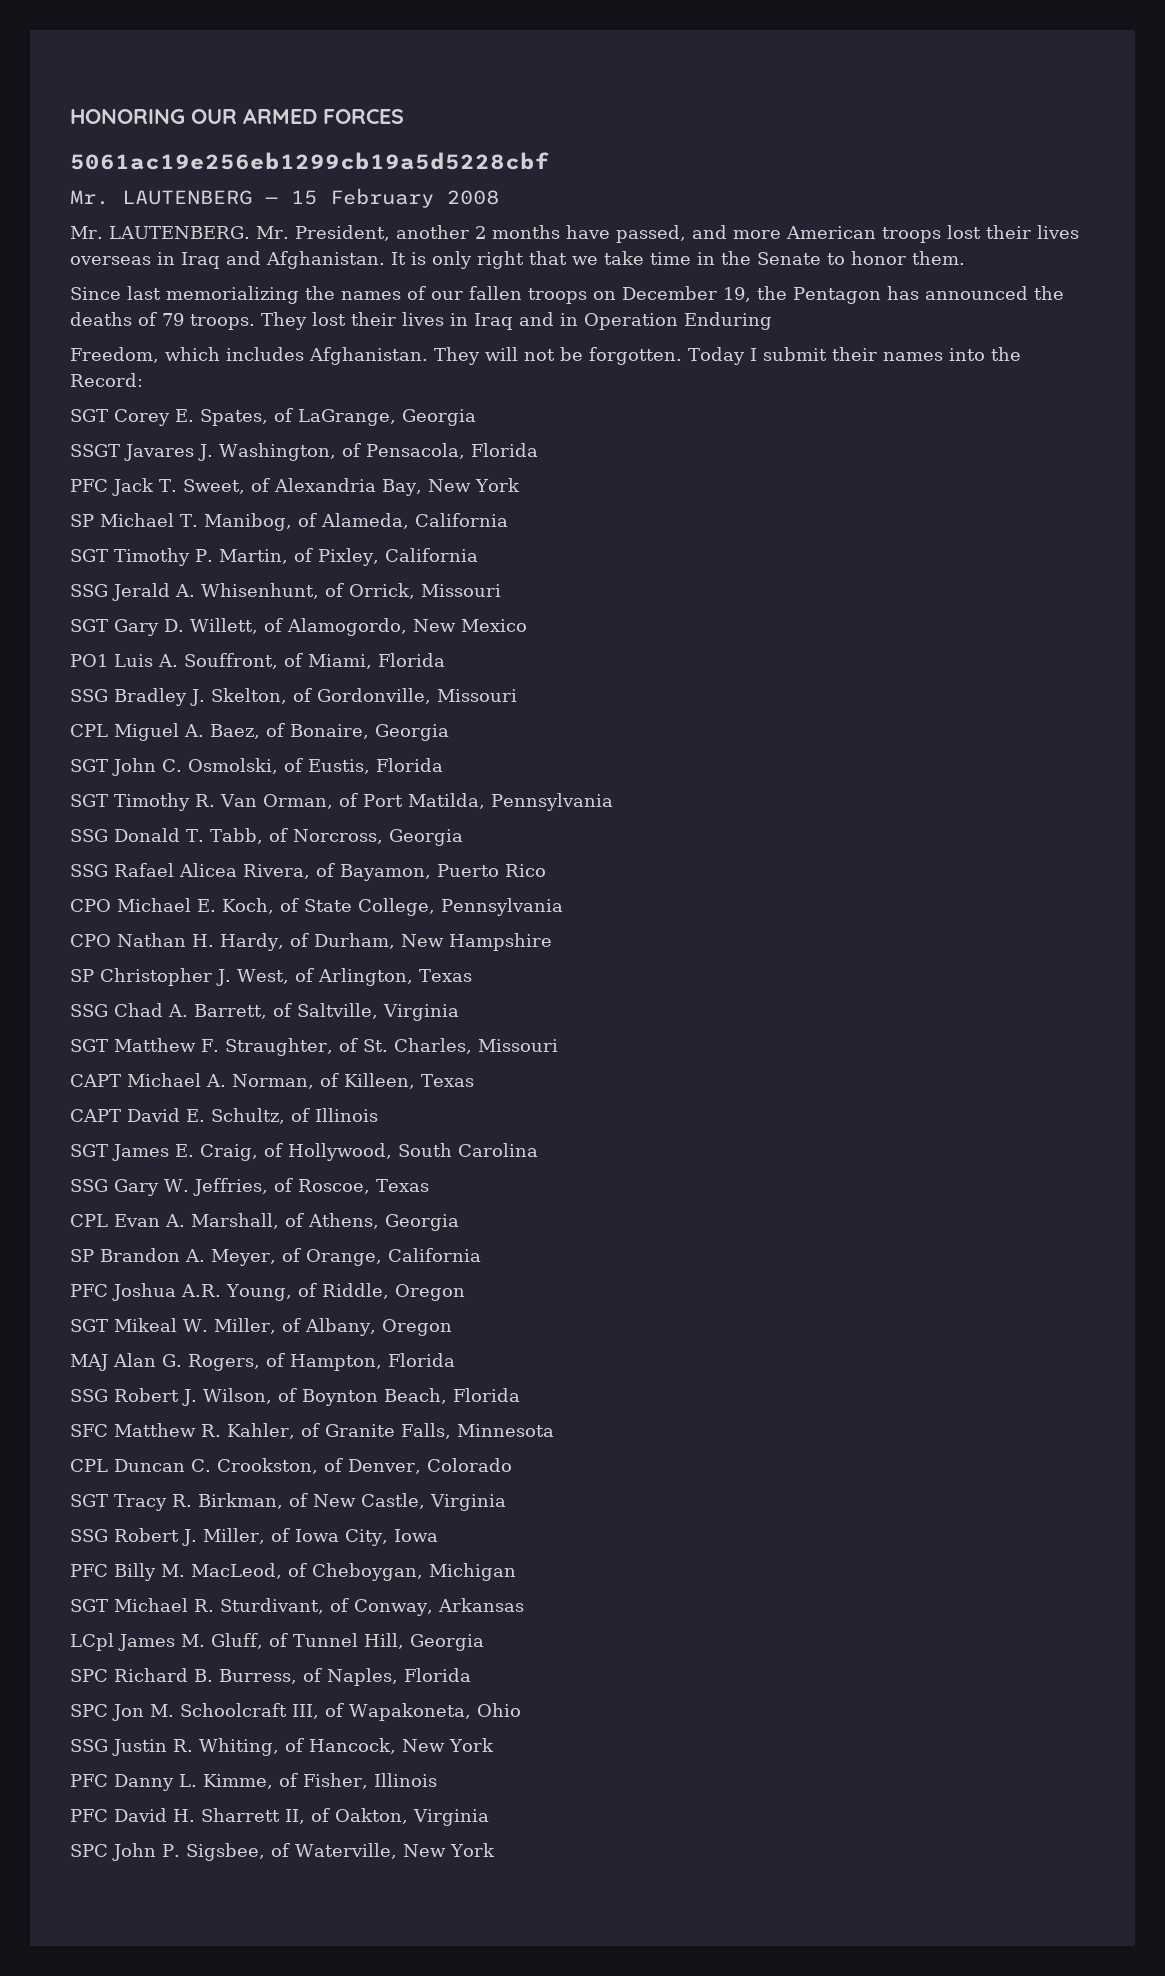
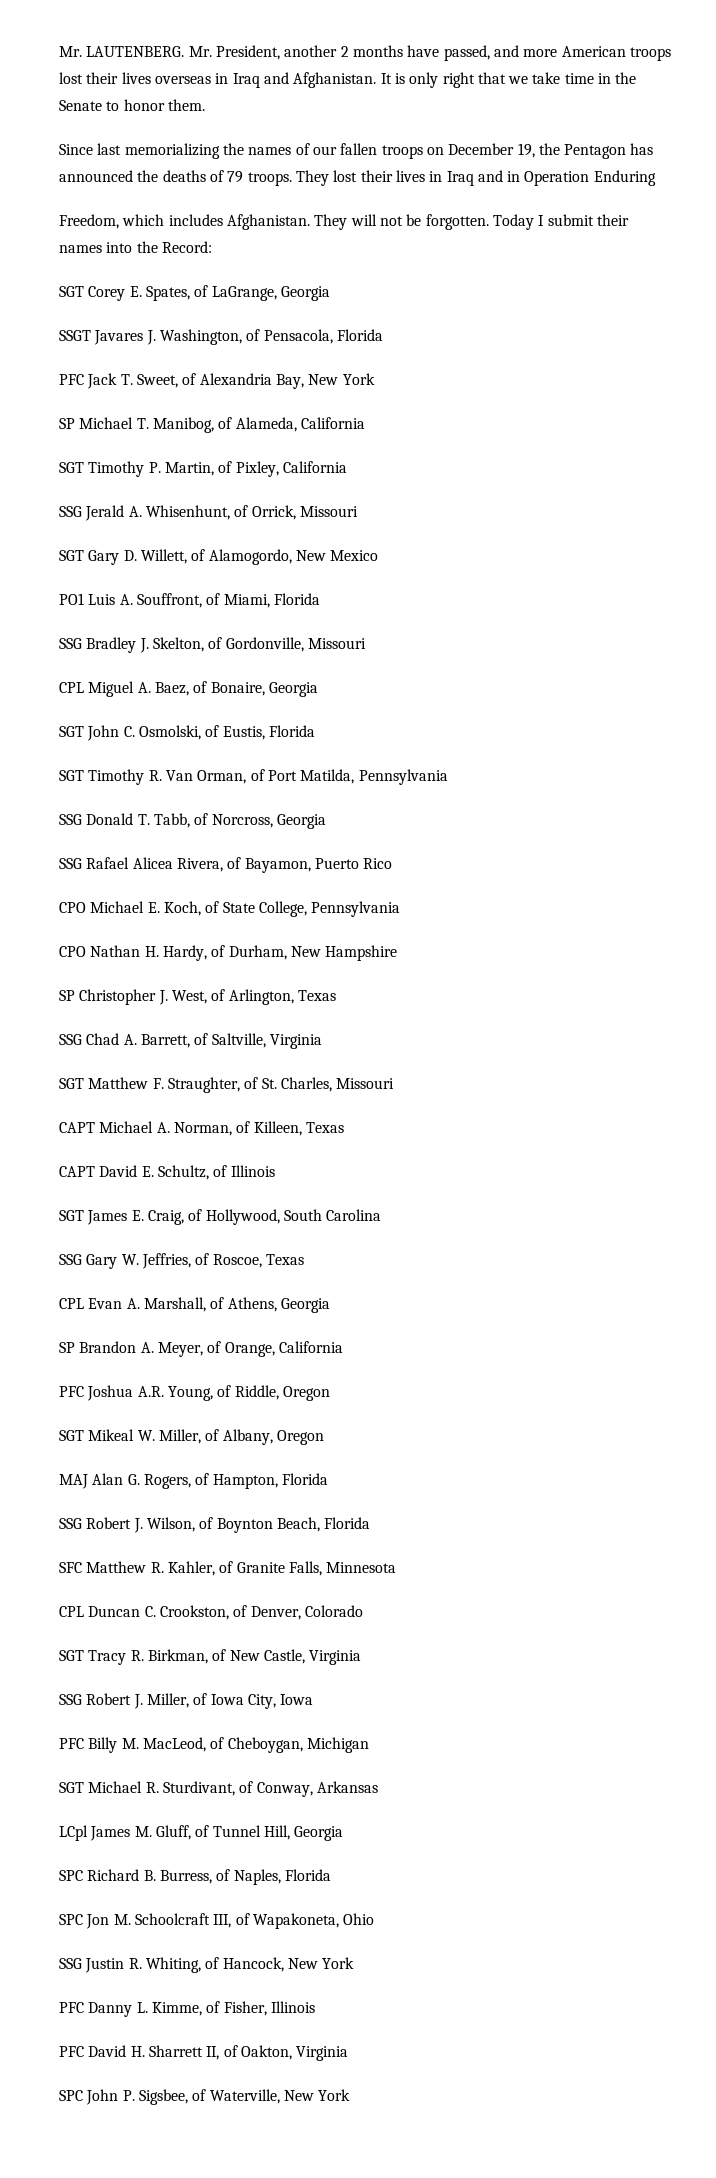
[70,108,404,124] [70,152,550,170] [70,188,499,208] HONORING OUR ARMED FORCES // 5061ac19e256eb1299cb19a5d5228cbf // Mr. LAUTENBERG — 15 February 2008 // -> (59, 51) none

